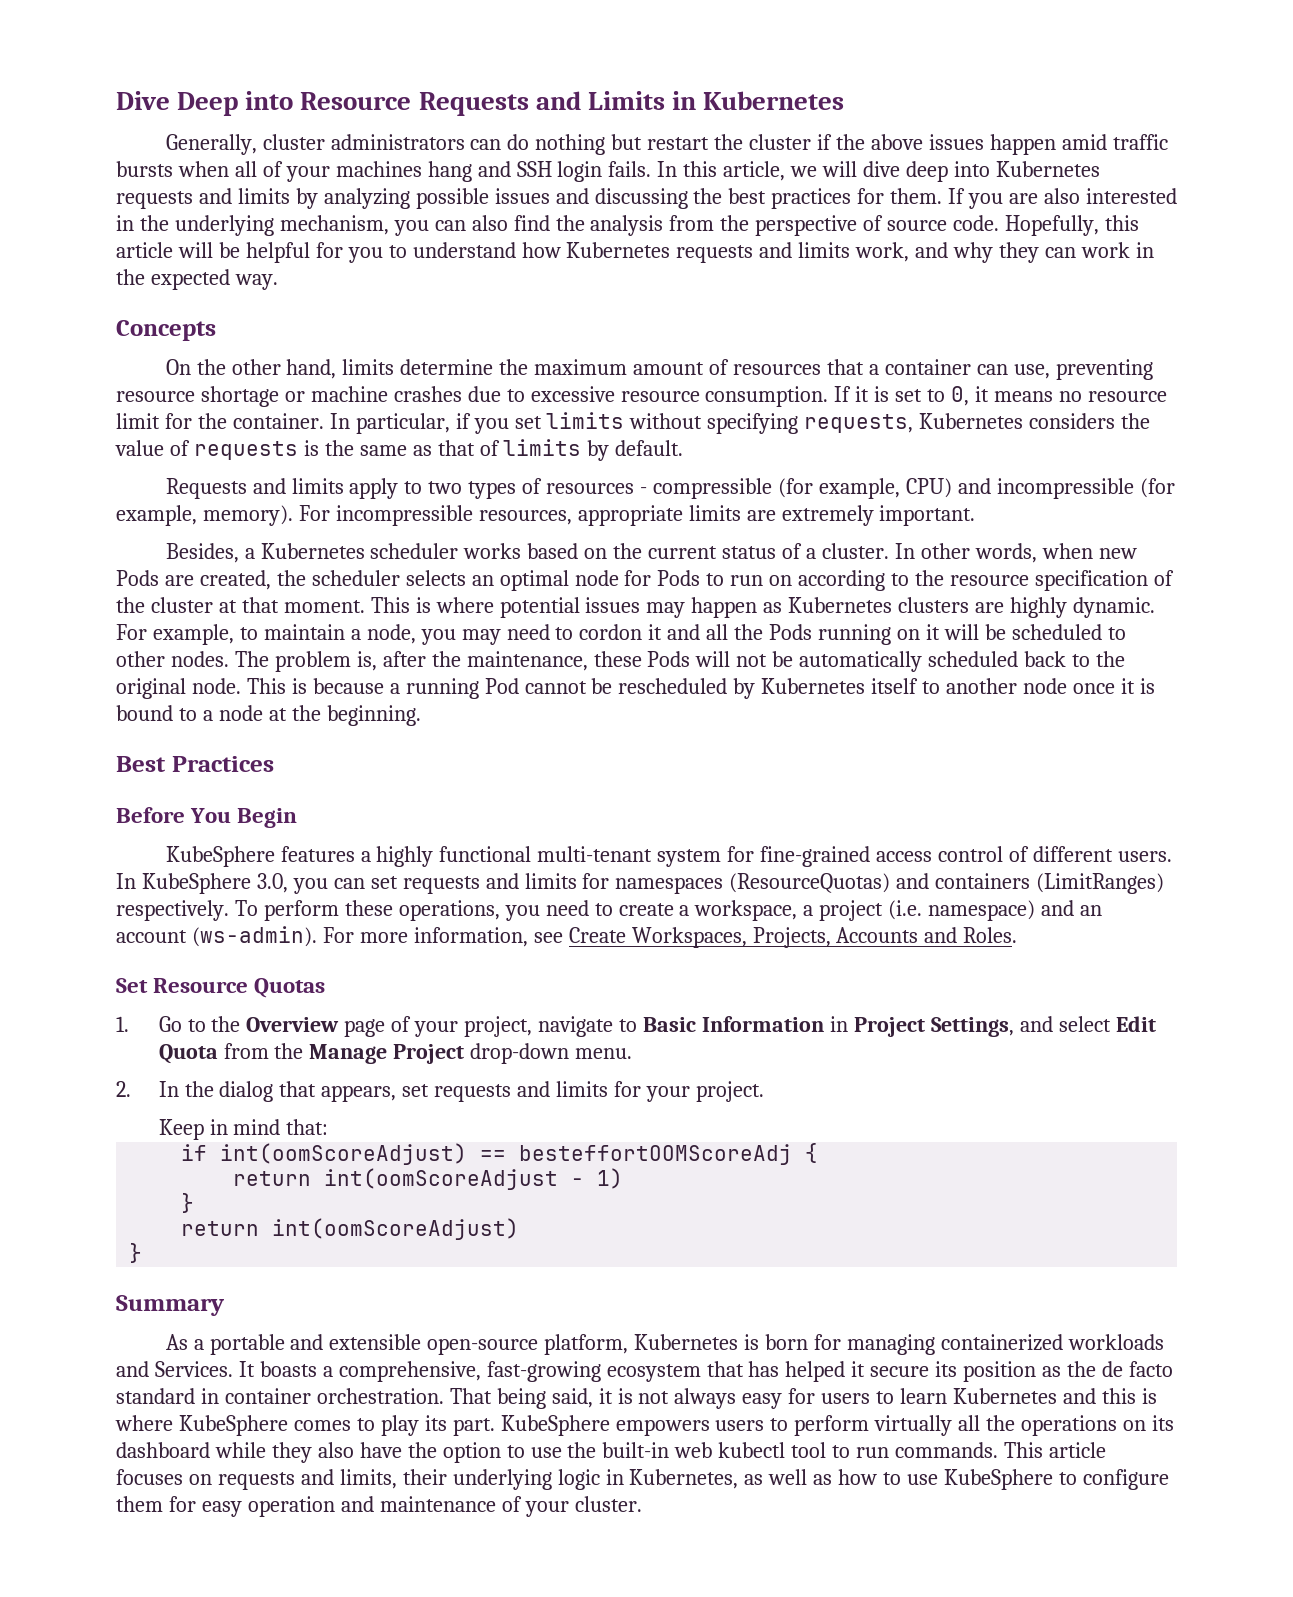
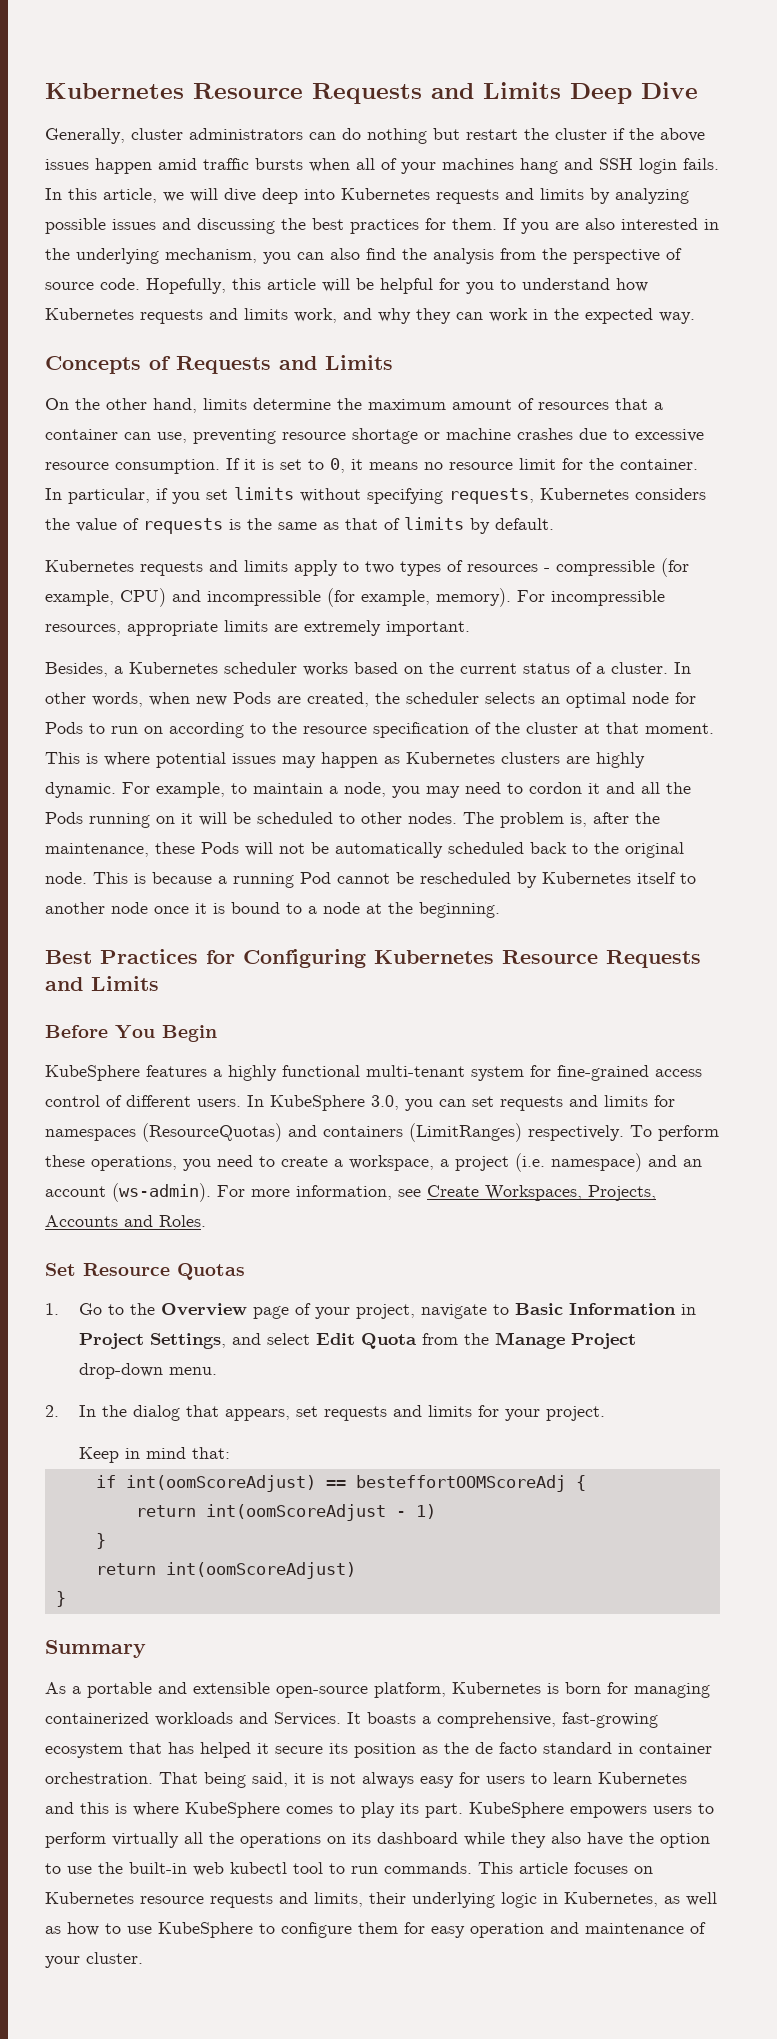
[116,91,845,116] Dive Deep into Resource Requests and Limits in Kubernetes -> [45,82,698,104] Kubernetes Resource Requests and Limits Deep Dive
(216, 330) none -> [149,355,393,374] of Requests and Limits
[165,478,247,499] Requests -> [45,560,203,576] Kubernetes requests
(274, 764) none -> [206,949,701,968] [45,976,159,991] for Configuring Kubernetes Resource Requests and Limits
(212, 1479) none -> [45,1892,204,1904] Kubernetes resource

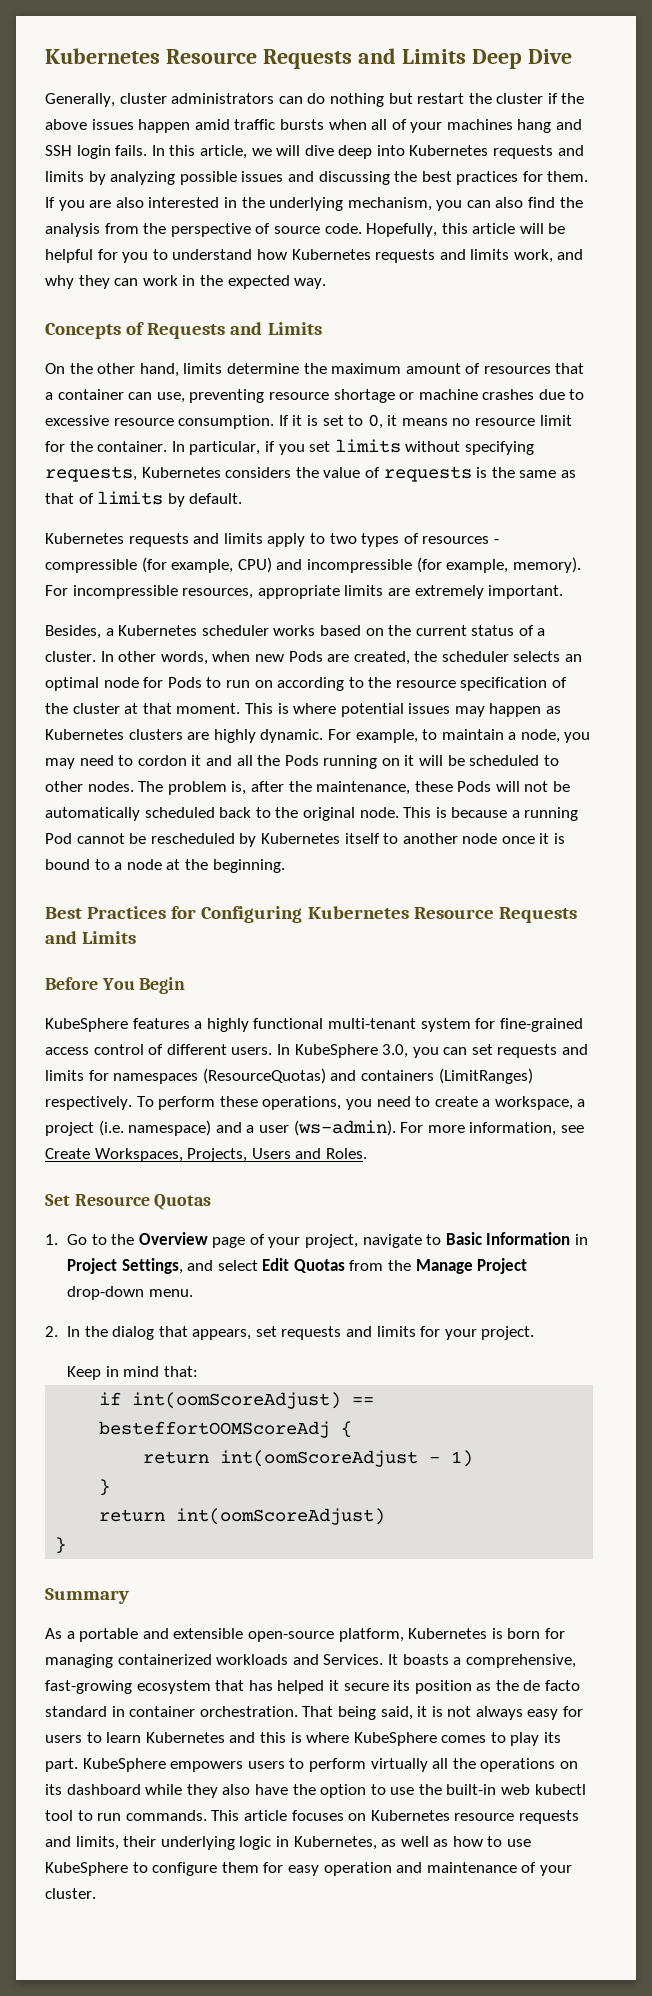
[683,1159,702,1167] [45,1186,106,1197] an account -> [246,1125,289,1133] a user
[45,1215,118,1227] Accounts -> [251,1148,291,1159] Users
[360,1333,417,1349] Quota -> [293,1259,345,1273] Quotas

